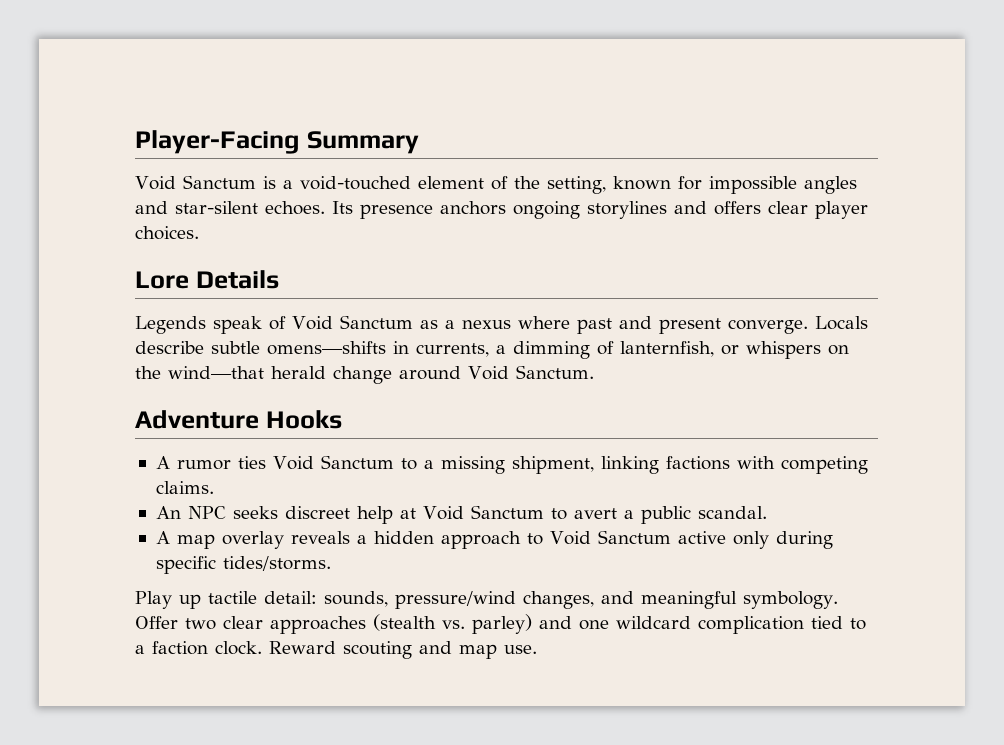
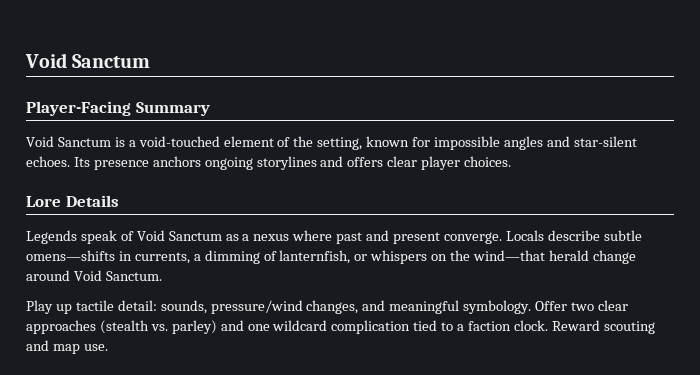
(135, 142) none -> [25,53,151,68] Void Sanctum //
[135,410,342,429] [155,455,868,474] [155,481,214,494] [155,505,767,524] [155,530,833,549] [155,556,331,574] // Adventure Hooks // A rumor ties Void Sanctum to a missing shipment, linking factions with competing claims. // An NPC seeks discreet help at Void Sanctum to avert a public scandal. // A map overlay reveals a hidden approach to Void Sanctum active only during specific tides/storms. -> (162, 276) none

